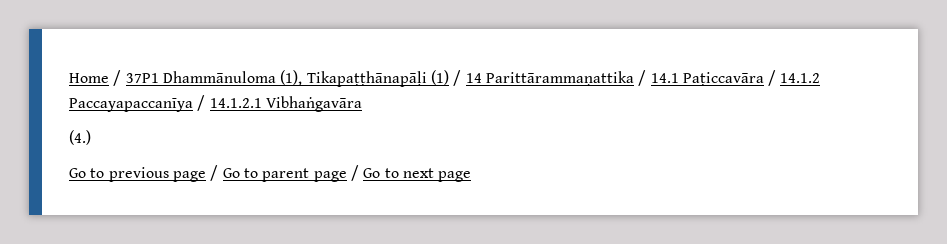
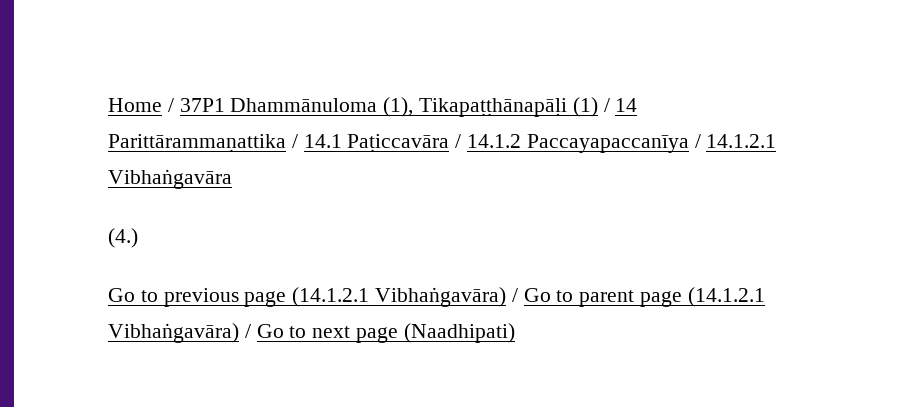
(206, 176) none -> [292,287,507,307] (14.1.2.1 Vibhaṅgavāra)
(347, 176) none -> [687,287,765,307] [108,323,239,343] (14.1.2.1 Vibhaṅgavāra)
(472, 176) none -> [403,323,515,343] (Naadhipati)

